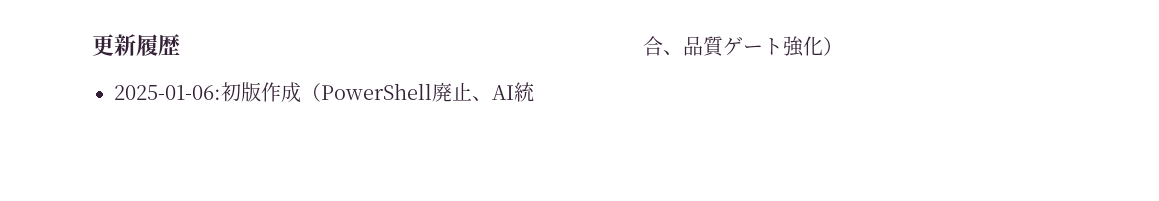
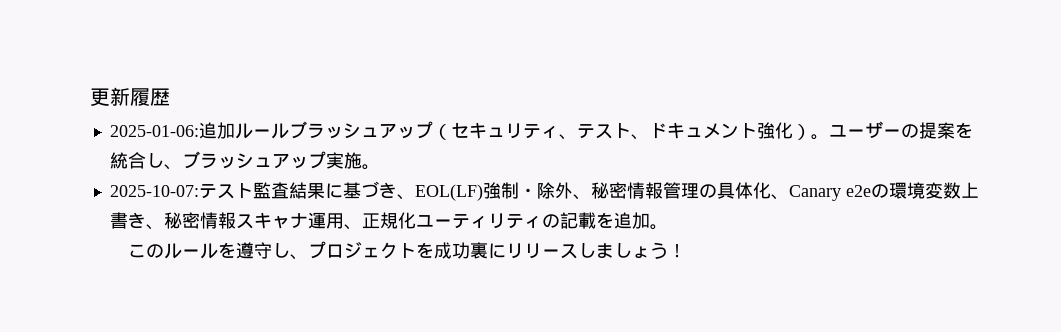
[221,82,534,103] [643,36,843,57] 初版作成（PowerShell廃止、AI統合、品質ゲート強化） -> [198,121,973,140] [109,151,380,170] [109,181,979,201] [109,212,668,230] [128,241,687,260] 追加ルールブラッシュアップ（セキュリティ、テスト、ドキュメント強化）。ユーザーの提案を統合し、ブラッシュアップ実施。 // 2025-10-07:テスト監査結果に基づき、EOL(LF)強制・除外、秘密情報管理の具体化、Canary e2eの環境変数上書き、秘密情報スキャナ運用、正規化ユーティリティの記載を追加。 // このルールを遵守し、プロジェクトを成功裏にリリースしましょう！

